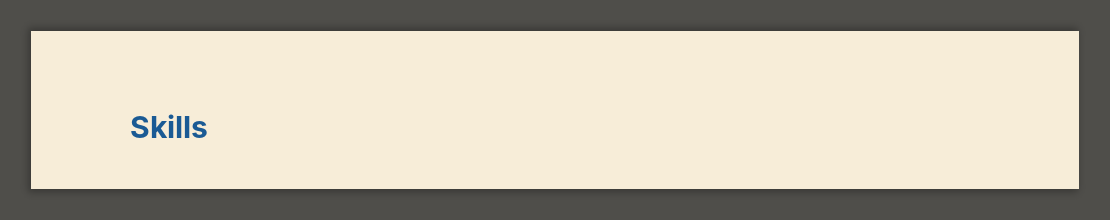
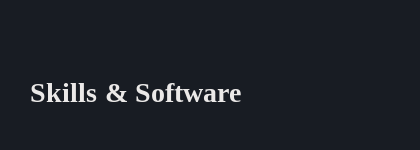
(208, 126) none -> [104,83,242,102] & Software

